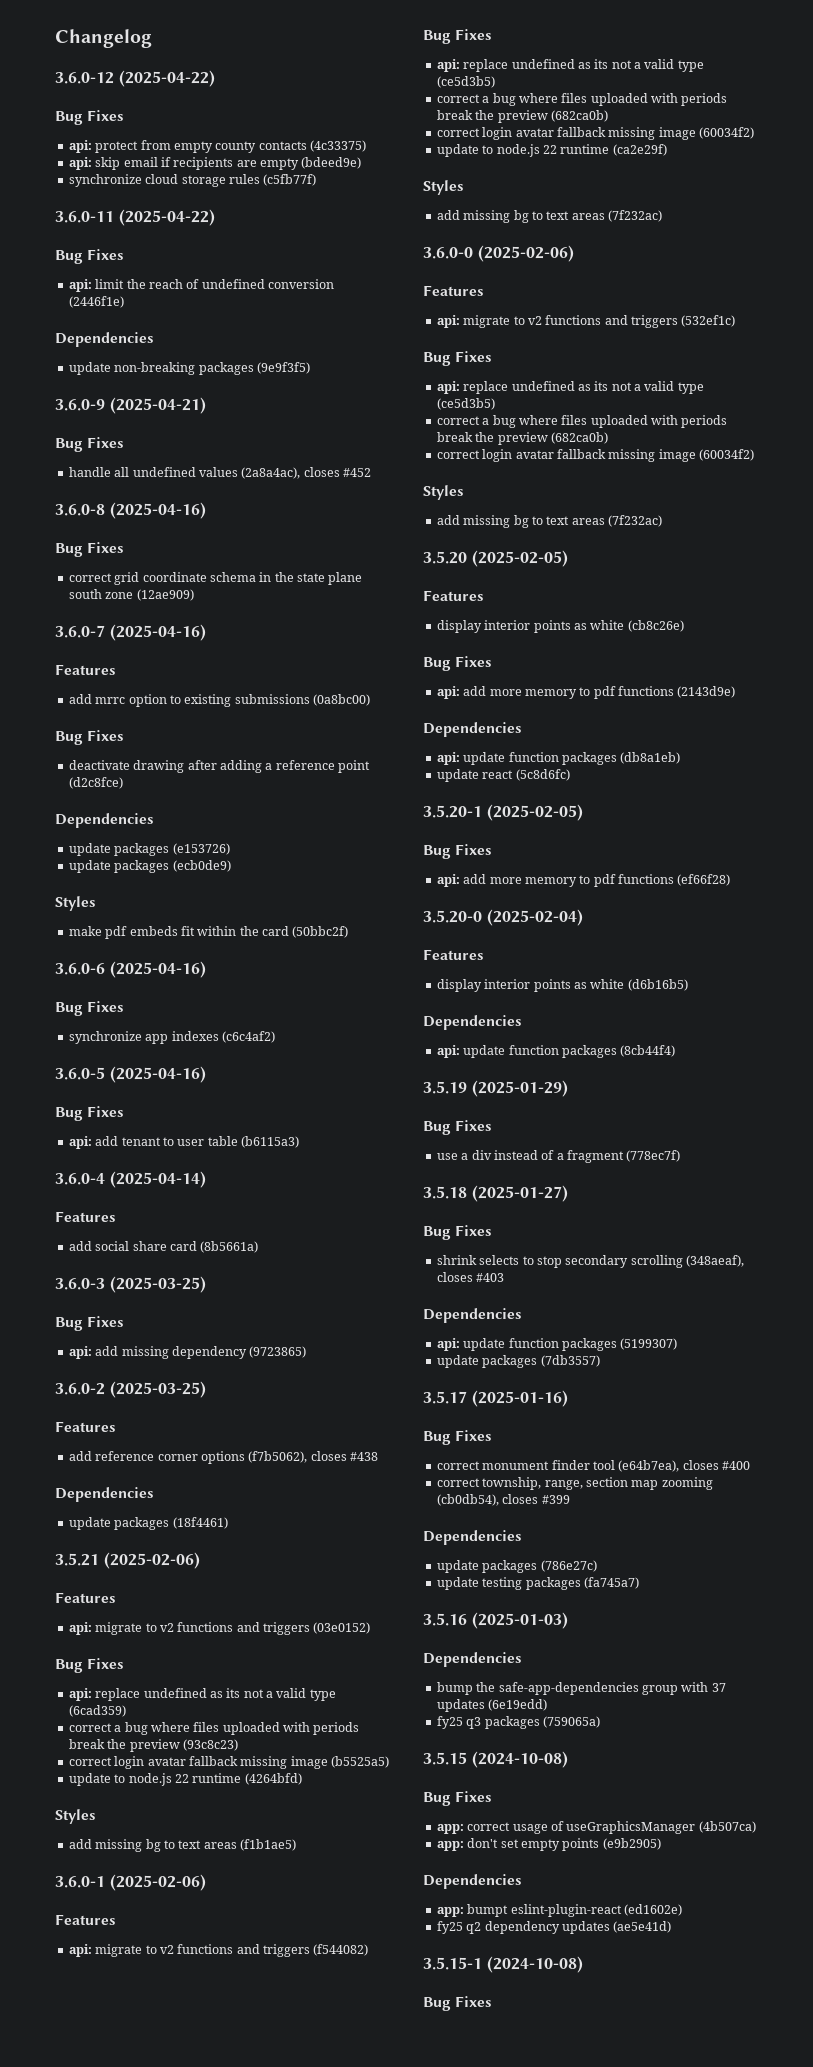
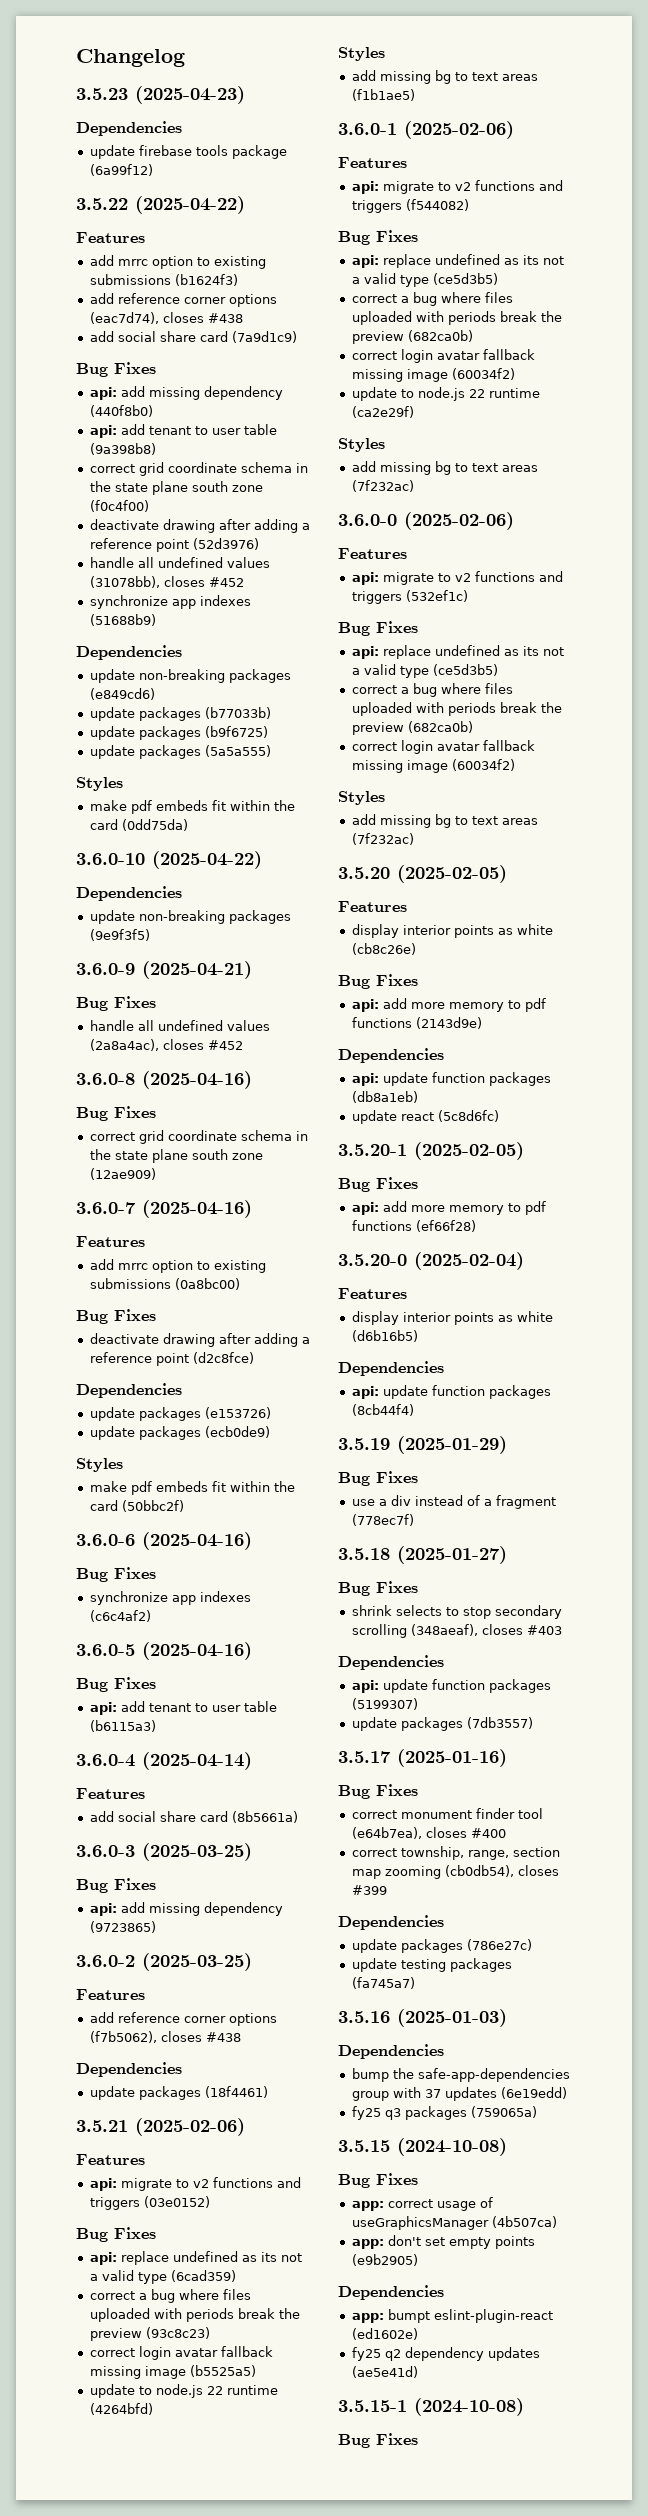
[55,70,215,87] [55,110,125,125] [68,140,366,153] [68,157,362,170] [68,174,317,187] [55,209,215,226] [55,249,125,264] [68,279,334,292] [68,296,124,308] 3.6.0-12 (2025-04-22) // Bug Fixes // api: protect from empty county contacts (4c33375) // api: skip email if recipients are empty (bdeed9e) // synchronize cloud storage rules (c5fb77f) // 3.6.0-11 (2025-04-22) // Bug Fixes // api: limit the reach of undefined conversion (2446f1e) -> [76,86,245,104] [76,121,182,136] [89,145,287,159] [89,164,153,176] [76,196,245,214] [76,232,145,243] [89,255,266,269] [89,274,238,286] [89,293,277,307] [89,312,243,324] [89,331,297,343] [76,362,156,377] [89,386,283,400] [89,405,153,417] [89,424,277,438] [89,443,156,455] [89,462,308,476] [89,481,263,495] [89,500,149,512] [89,519,310,533] [89,538,259,552] [89,557,270,568] [89,576,244,588] [89,595,251,609] [89,614,156,626] [76,645,182,660] [89,669,291,683] [89,688,155,700] [89,707,271,721] [89,726,268,740] [89,745,271,759] [76,777,123,791] [89,800,295,814] [89,819,188,831] [76,851,262,869] 3.5.23 (2025-04-23) // Dependencies // update firebase tools package (6a99f12) // 3.5.22 (2025-04-22) // Features // add mrrc option to existing submissions (b1624f3) // add reference corner options (eac7d74), closes #438 // add social share card (7a9d1c9) // Bug Fixes // api: add missing dependency (440f8b0) // api: add tenant to user table (9a398b8) // correct grid coordinate schema in the state plane south zone (f0c4f00) // deactivate drawing after adding a reference point (52d3976) // handle all undefined values (31078bb), closes #452 // synchronize app indexes (51688b9) // Dependencies // update non-breaking packages (e849cd6) // update packages (b77033b) // update packages (b9f6725) // update packages (5a5a555) // Styles // make pdf embeds fit within the card (0dd75da) // 3.6.0-10 (2025-04-22)

